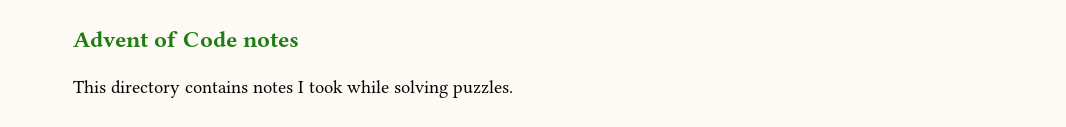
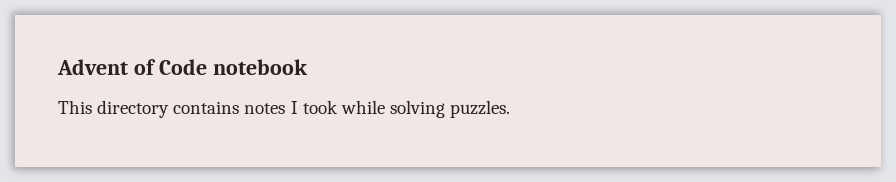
[243,33,300,47] notes -> [212,59,308,75] notebook

